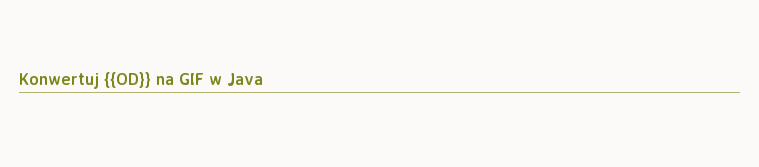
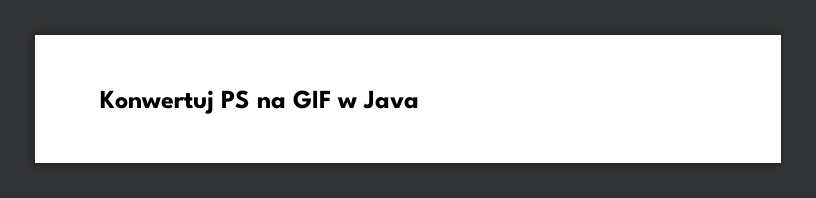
[104,72,151,88] {{OD}} -> [221,90,251,109] PS

